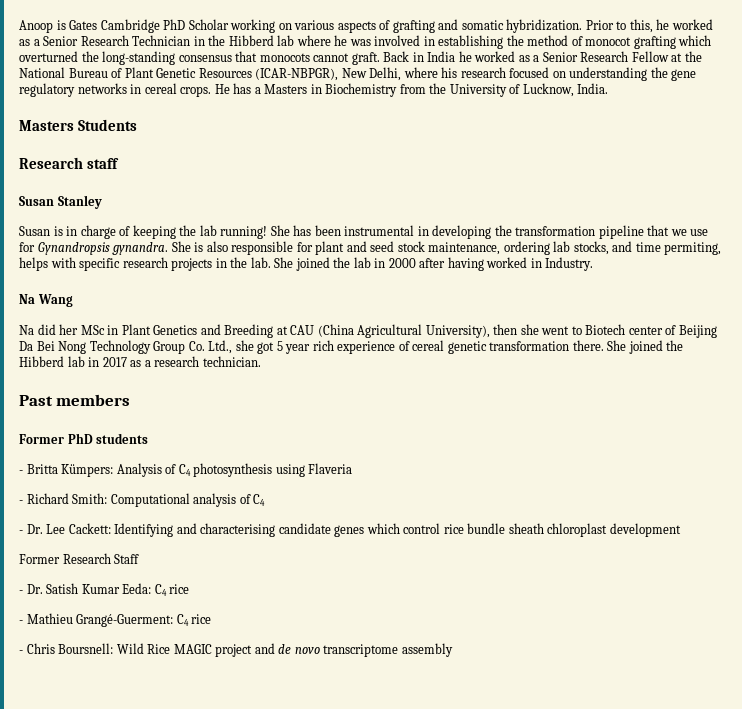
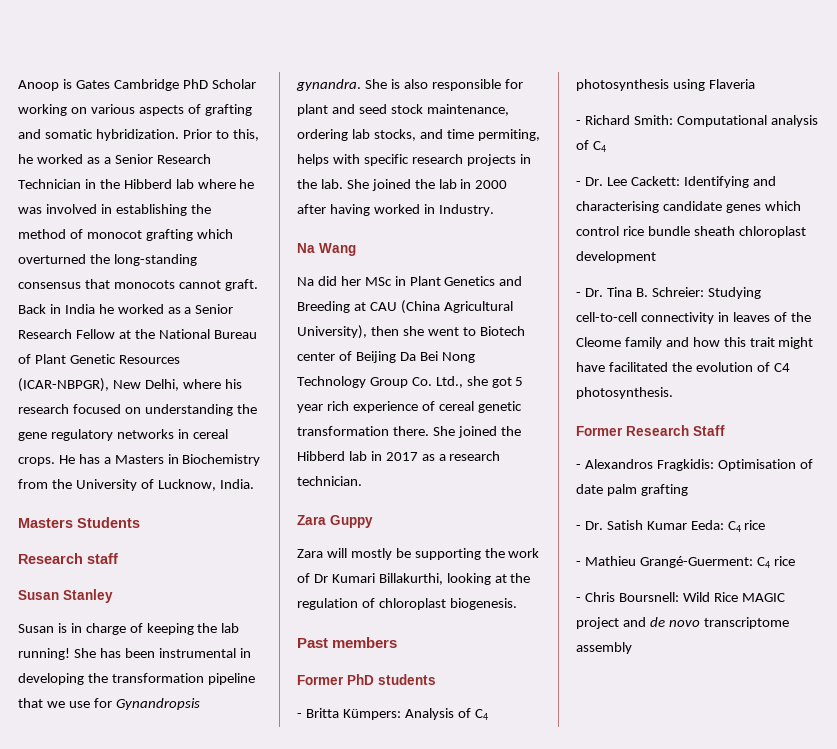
(261, 361) none -> [297,515,373,528] [297,548,540,560] [297,573,531,585] [297,598,517,610] // Zara Guppy // Zara will mostly be supporting the work of Dr Kumari Billakurthi, looking at the regulation of chloroplast biogenesis.
[19,553,140,564] Former Research Staff -> [576,287,761,299] [576,312,811,324] [576,337,814,349] [576,362,790,372] [576,387,673,399] [576,425,725,436] [576,459,813,471] [576,484,688,496] - Dr. Tina B. Schreier: Studying cell-to-cell connectivity in leaves of the Cleome family and how this trait might have facilitated the evolution of C4 photosynthesis. // Former Research Staff // - Alexandros Fragkidis: Optimisation of date palm grafting

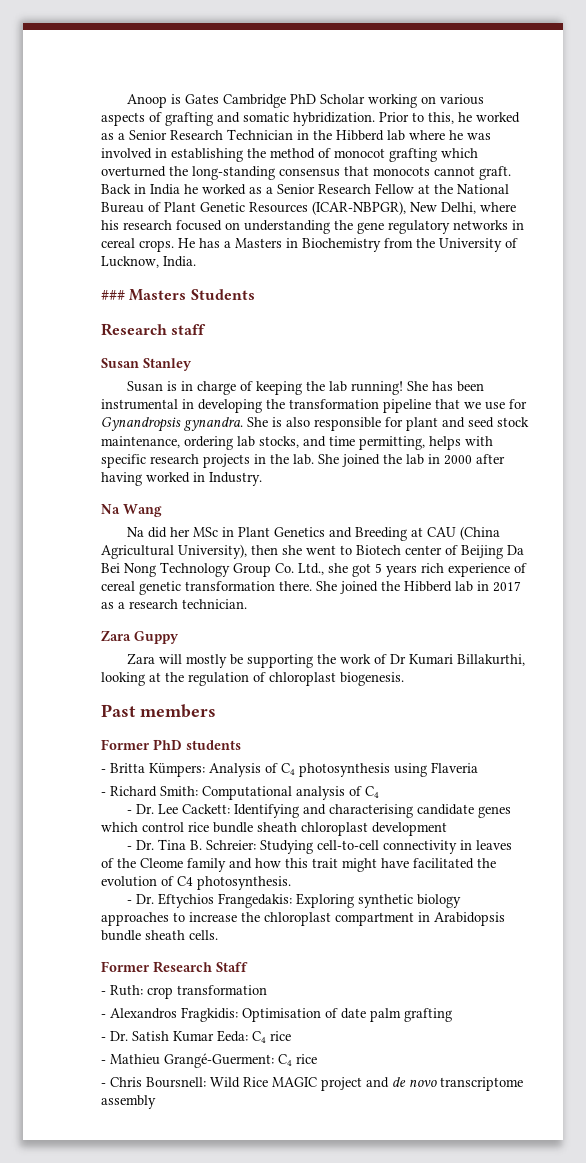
(254, 484) none -> [101,290,125,300] ###
[477,129,540,141] permiting, -> [359,436,425,450] permitting,
[297,404,323,413] year -> [386,565,417,577] years
(673, 393) none -> [127,893,462,908] [101,912,505,926] [101,930,218,941] // - Dr. Eftychios Frangedakis: Exploring synthetic biology approaches to increase the chloroplast compartment in Arabidopsis bundle sheath cells.
(725, 430) none -> [101,985,267,999] // - Ruth: crop transformation

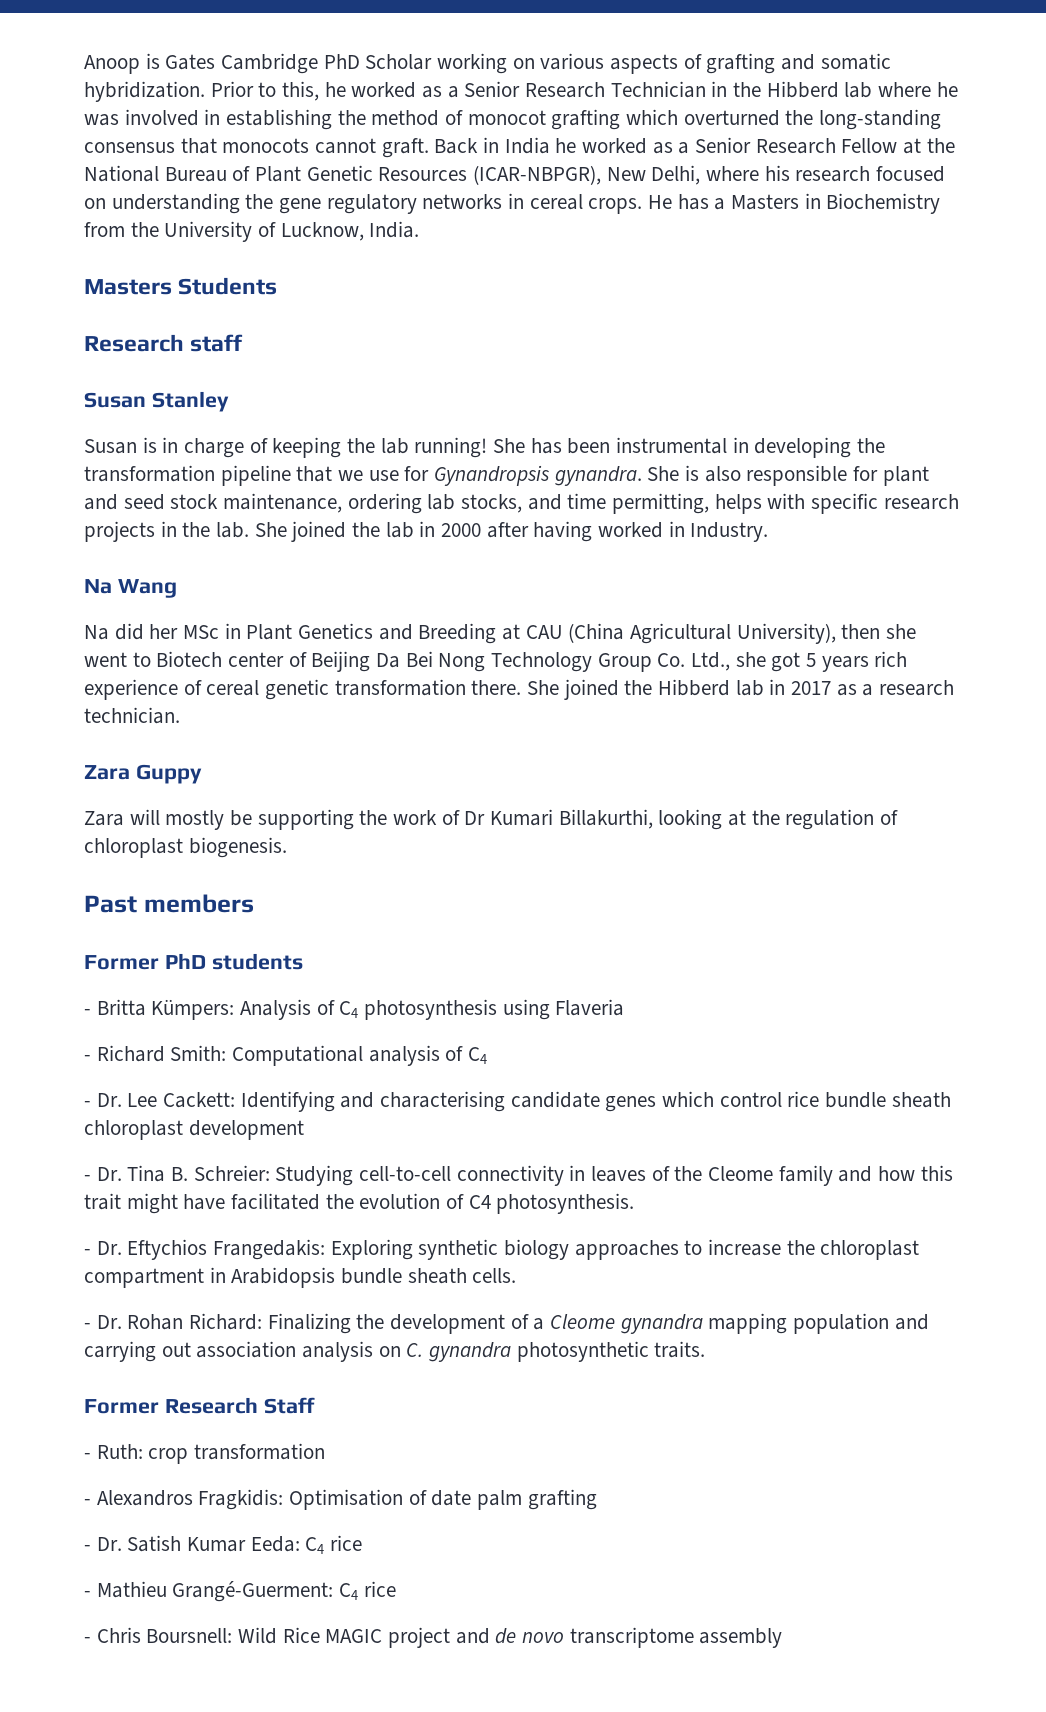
[101,290,125,300] ### -> (420, 229) none
(218, 935) none -> [84,1313,929,1334] [84,1341,706,1362] // - Dr. Rohan Richard: Finalizing the development of a Cleome gynandra mapping population and carrying out association analysis on C. gynandra photosynthetic traits.

